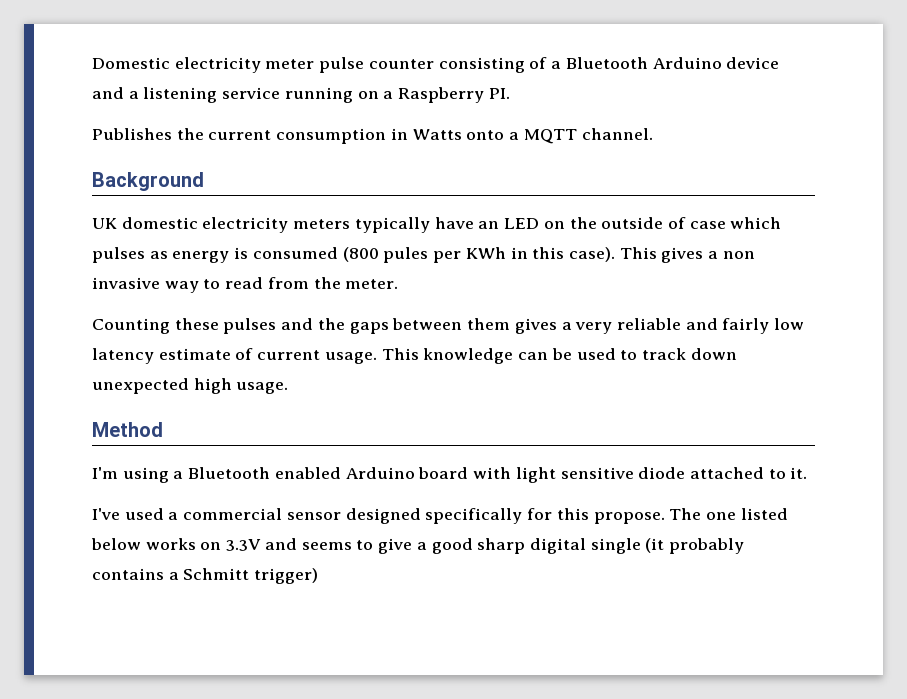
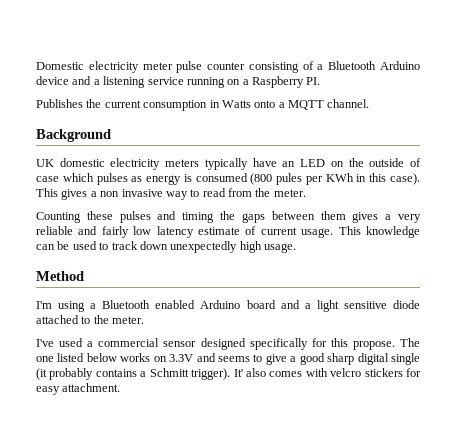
(314, 324) none -> [182,212,215,223] timing
[92,378,189,394] unexpected -> [170,241,238,253] unexpectedly
[473,467,512,479] with -> [280,300,311,309] and a
[790,467,808,479] it. -> [93,315,145,324] the meter.
[254,568,319,584] trigger) -> [191,368,422,380] [36,383,121,395] trigger). It' also comes with velcro stickers for easy attachment.

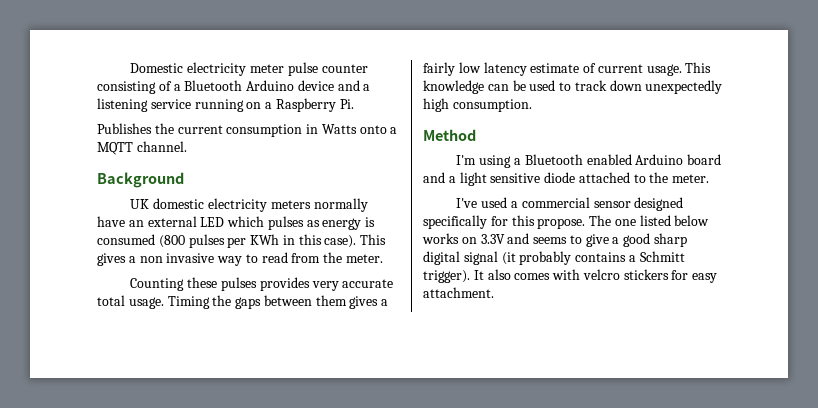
[306,77,321,85] PI. -> [339,99,354,109] Pi.
[204,158,248,170] typically -> [313,198,368,212] normally
[300,158,422,167] [36,176,59,182] LED on the outside of case -> [147,216,225,227] external LED
[276,173,303,185] pules -> [188,234,225,248] pulses
[157,211,215,223] and timing -> [259,277,394,291] [97,295,210,309] provides very accurate total usage. Timing
[397,214,421,223] [36,226,98,235] very reliable and -> (389, 302) none
[264,243,296,253] usage. -> [452,99,532,112] consumption.
[391,353,420,365] single -> [463,251,498,265] signal
[233,369,243,377] It' -> [473,270,484,280] It

